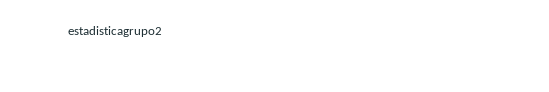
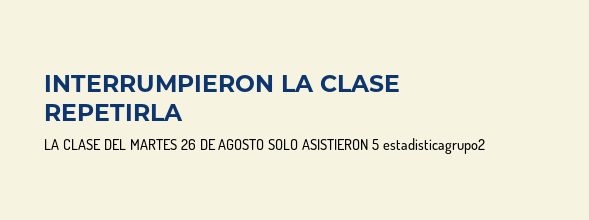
(68, 31) none -> [44,75,400,92] [44,104,183,121] [44,139,380,150] INTERRUMPIERON LA CLASE REPETIRLA // LA CLASE DEL MARTES 26 DE AGOSTO SOLO ASISTIERON 5

